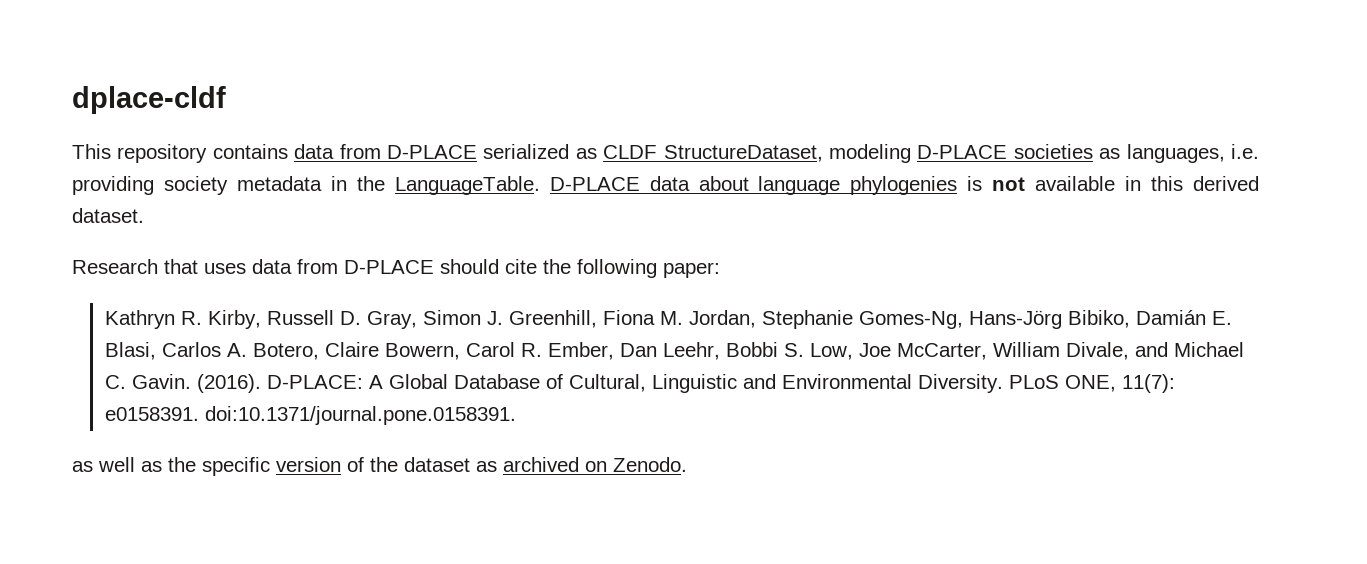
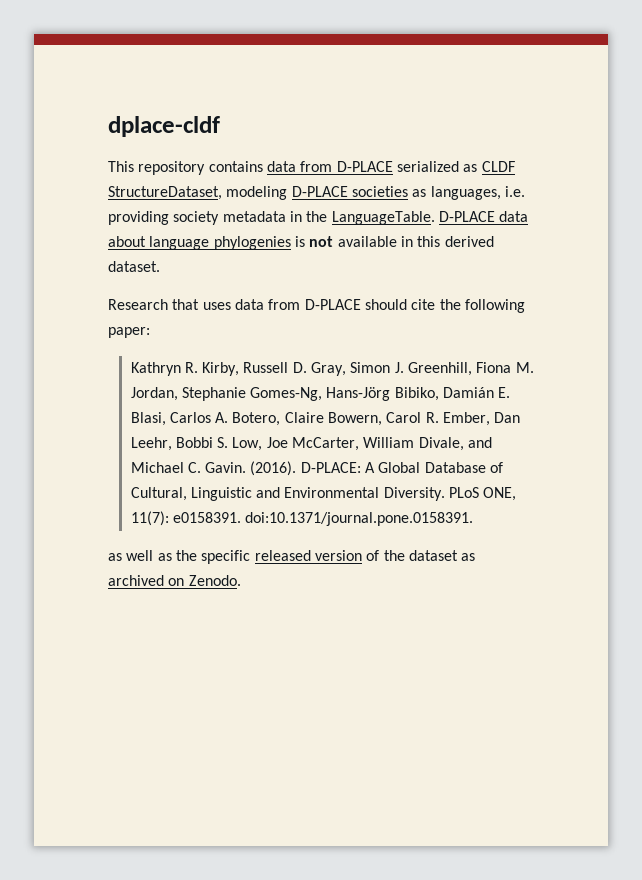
(270, 466) none -> [254,550,311,561] released

